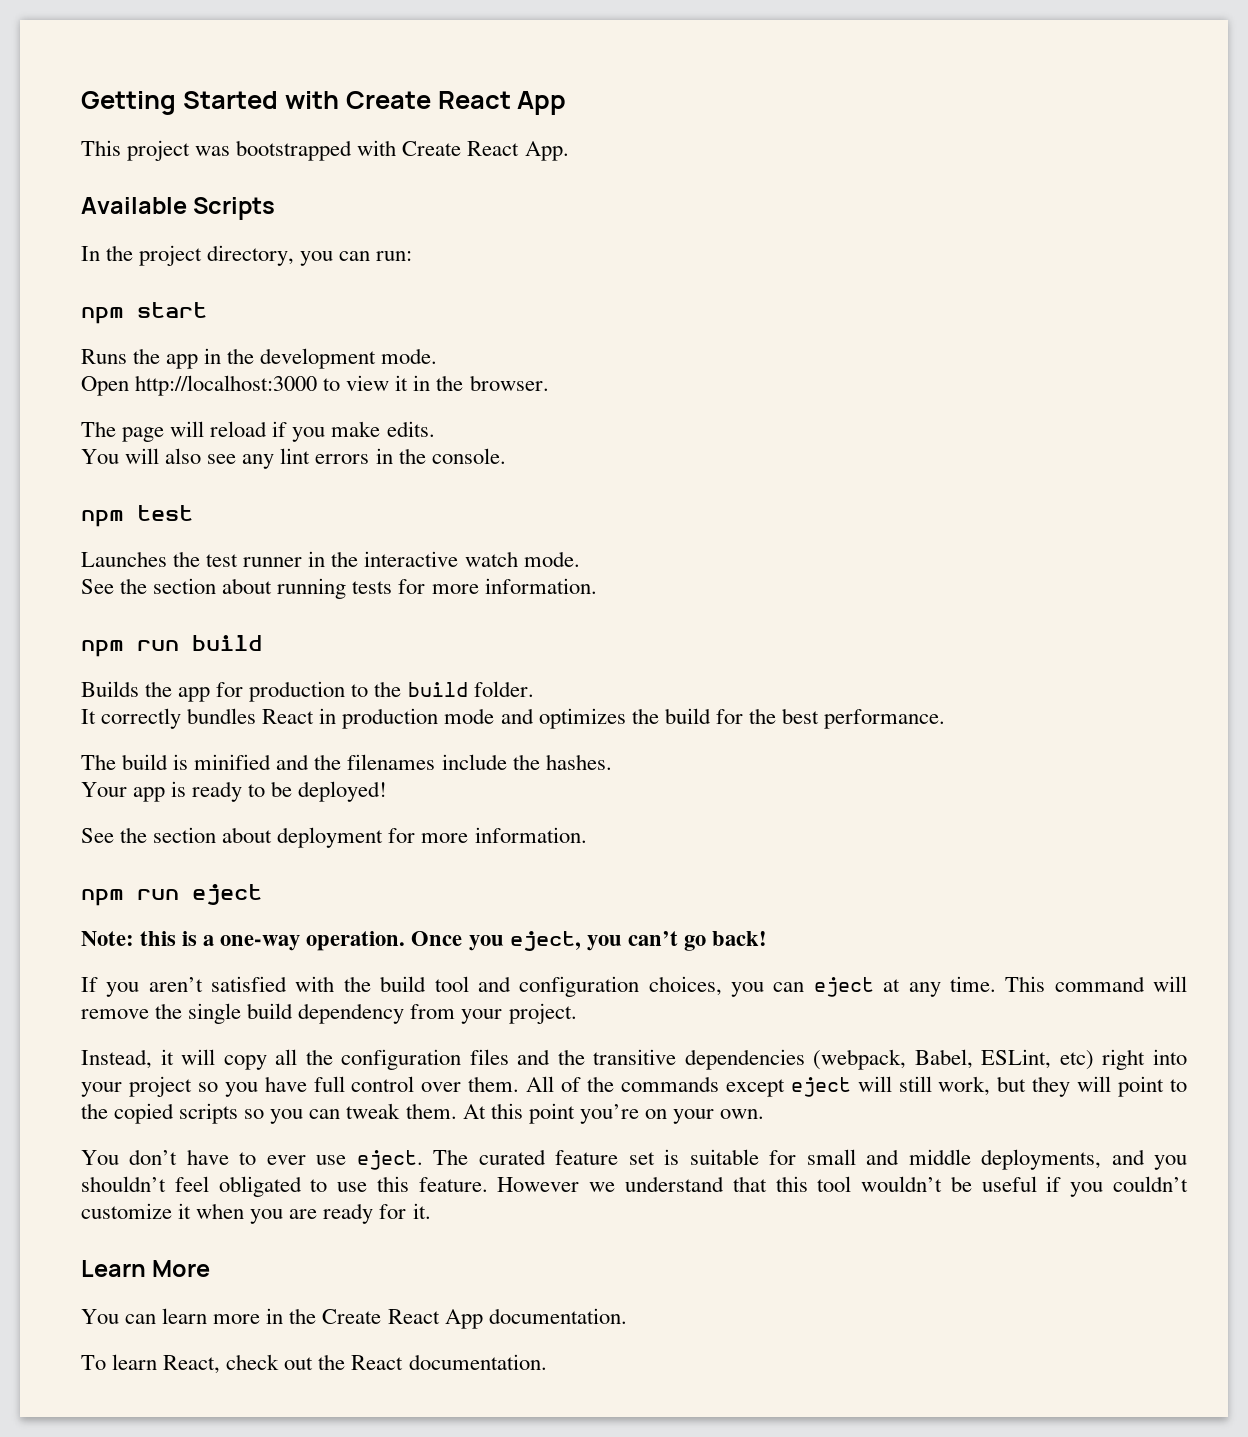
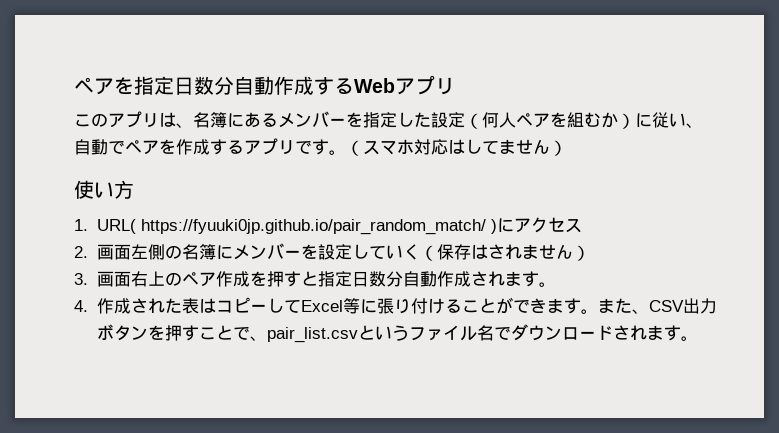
[81,91,567,115] [81,140,569,161] [81,197,276,220] [81,245,413,266] [81,302,207,324] [81,348,438,369] [81,375,549,396] [81,421,435,442] [81,448,506,469] [81,505,193,527] [81,551,580,567] [81,578,597,599] [81,635,262,657] [81,681,534,702] [81,708,946,729] [81,754,612,770] [81,781,388,802] [81,827,587,848] [81,884,262,906] [81,931,767,951] [81,976,1187,997] [81,1003,577,1024] [81,1049,1187,1070] [81,1076,1187,1097] [81,1103,765,1124] [81,1149,1188,1170] [81,1176,1189,1197] [81,1203,431,1224] [81,1260,211,1277] [81,1308,627,1329] [81,1354,547,1374] Getting Started with Create React App // This project was bootstrapped with Create React App. // Available Scripts // In the project directory, you can run: // npm start // Runs the app in the development mode. // Open http://localhost:3000 to view it in the browser. // The page will reload if you make edits. // You will also see any lint errors in the console. // npm test // Launches the test runner in the interactive watch mode. // See the section about running tests for more information. // npm run build // Builds the app for production to the build folder. // It correctly bundles React in production mode and optimizes the build for the best performance. // The build is minified and the filenames include the hashes. // Your app is ready to be deployed! // See the section about deployment for more information. // npm run eject // Note: this is a one-way operation. Once you eject, you can’t go back! // If you aren’t satisfied with the build tool and configuration choices, you can eject at any time. This command will remove the single build dependency from your project. // Instead, it will copy all the configuration files and the transitive dependencies (webpack, Babel, ESLint, etc) right into your project so you have full control over them. All of the commands except eject will still work, but they will point to the copied scripts so you can tweak them. At this point you’re on your own. // You don’t have to ever use eject. The curated feature set is suitable for small and middle deployments, and you shouldn’t feel obligated to use this feature. However we understand that this tool wouldn’t be useful if you couldn’t customize it when you are ready for it. // Learn More // You can learn more in the Create React App documentation. // To learn React, check out the React documentation. -> [74,75,455,95] [74,111,703,129] [74,138,567,156] [74,180,134,199] [74,217,583,235] [74,243,591,261] [74,271,557,287] [74,297,718,314] [97,324,699,343] ペアを指定日数分自動作成するWebアプリ // このアプリは、名簿にあるメンバーを指定した設定（何人ペアを組むか）に従い、自動でペアを作成するアプリです。（スマホ対応はしてません） // 使い方 // 1. URL( https://fyuuki0jp.github.io/pair_random_match/ )にアクセス // 2.画面左側の名簿にメンバーを設定していく（保存はされません） // 3.画面右上のペア作成を押すと指定日数分自動作成されます。 // 4.作成された表はコピーしてExcel等に張り付けることができます。また、CSV出力ボタンを押すことで、pair_list.csvというファイル名でダウンロードされます。

